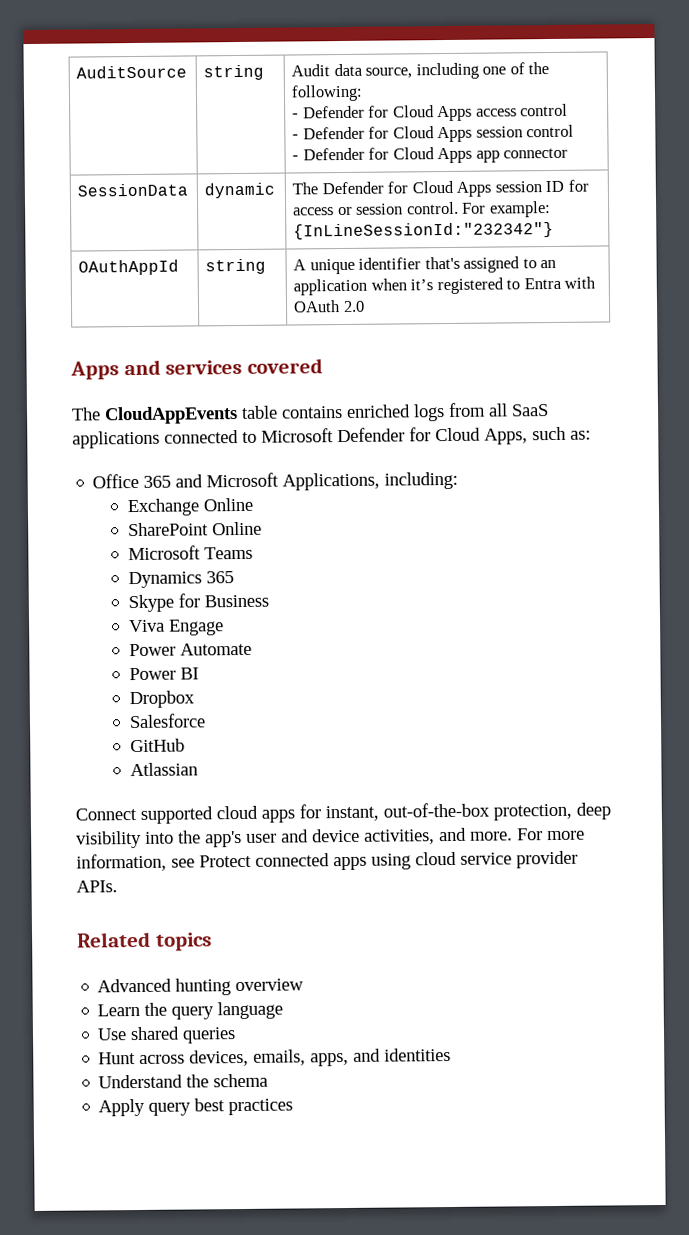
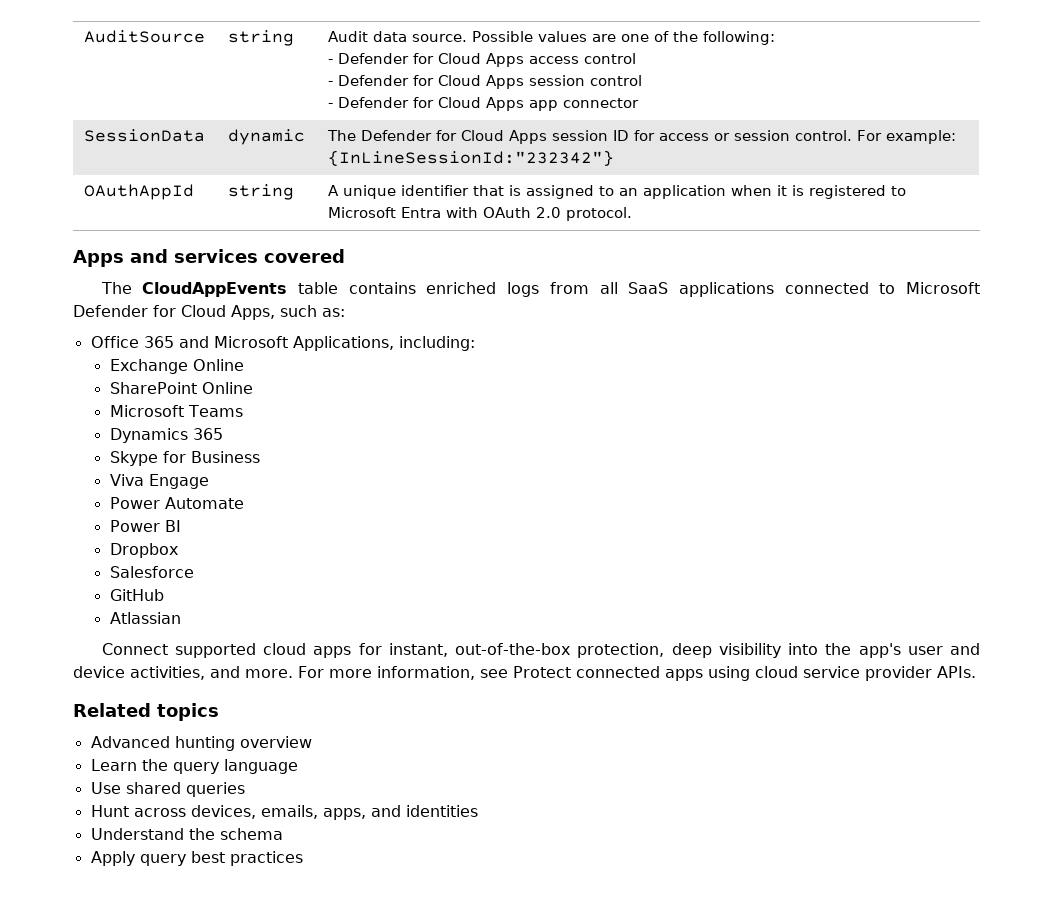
[365,62,479,80] source, including -> [412,31,617,42] source. Possible values are
[424,256,460,270] that's -> [473,185,522,196] that is
[410,279,434,291] it’s -> [777,185,805,196] it is
(521, 284) none -> [328,207,397,218] Microsoft
(365, 306) none -> [566,207,633,221] protocol.

